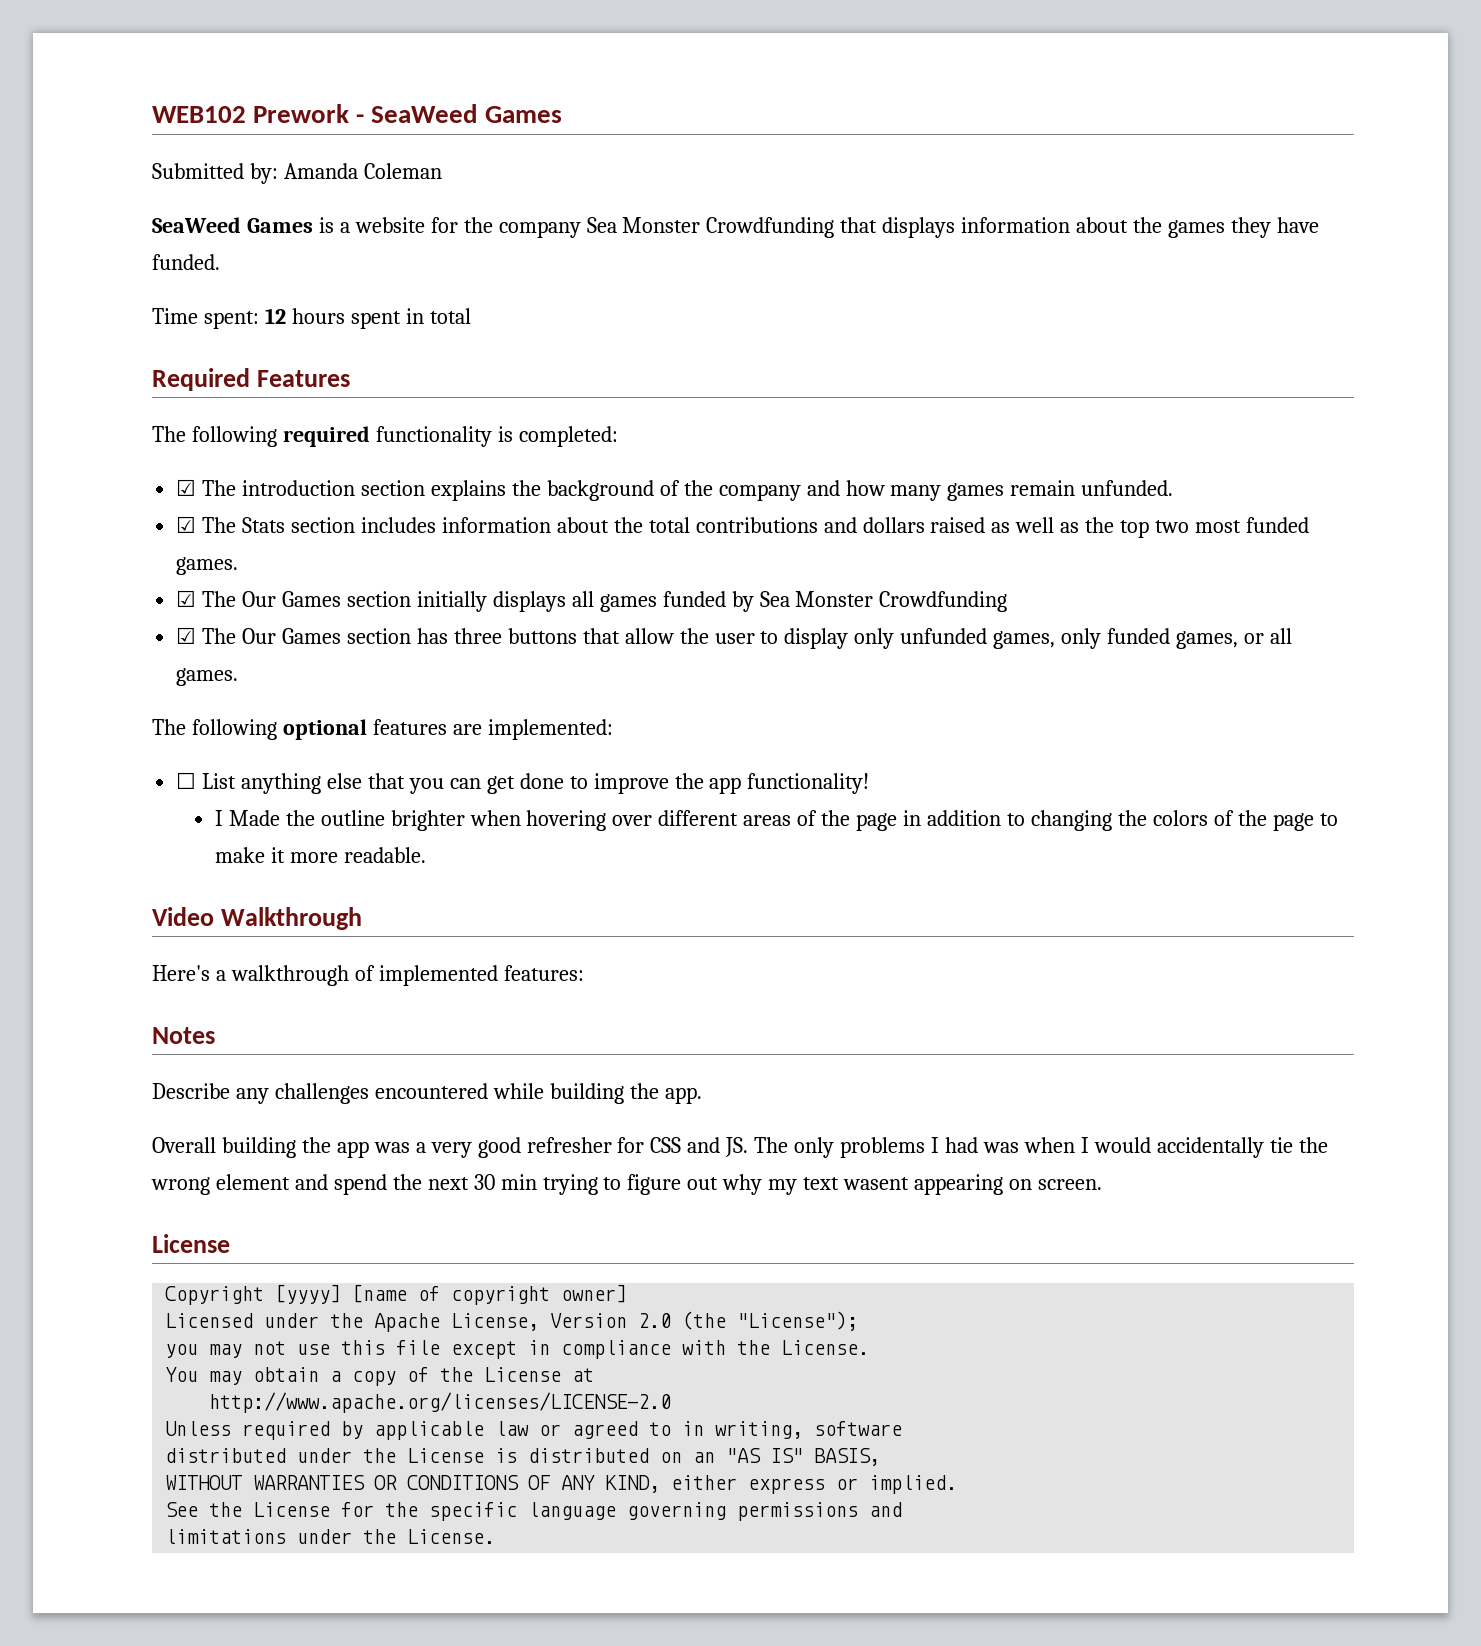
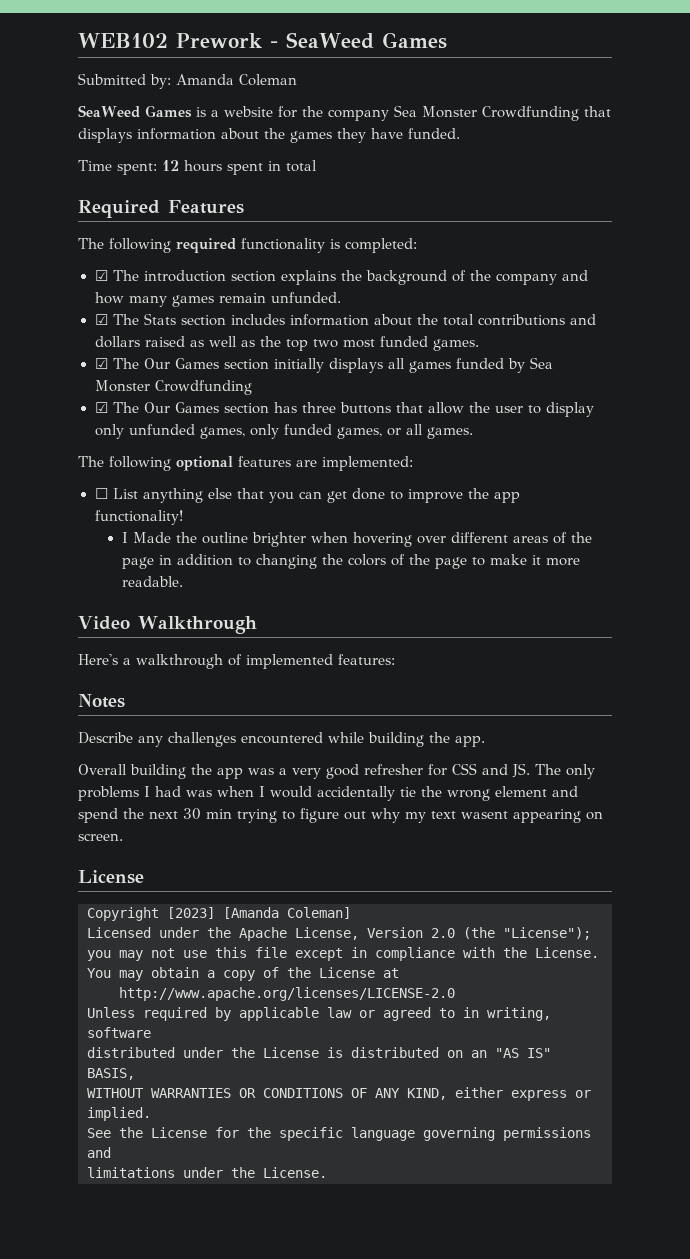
[275,1284,628,1305] [yyyy] [name of copyright owner] -> [167,907,351,919] [2023] [Amanda Coleman]

